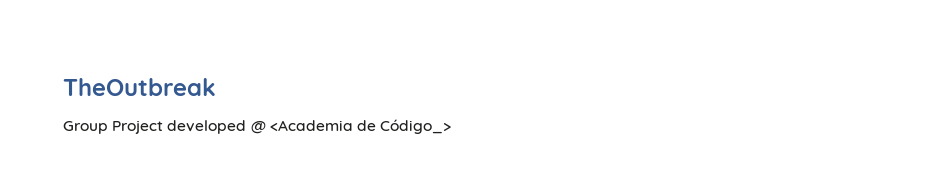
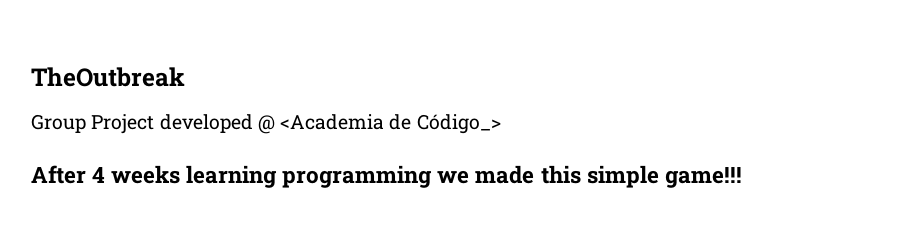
(452, 126) none -> [31,165,742,188] // After 4 weeks learning programming we made this simple game!!!

